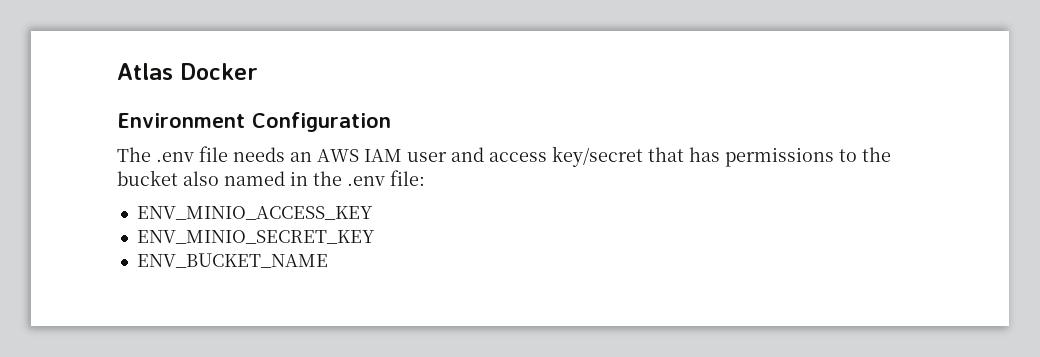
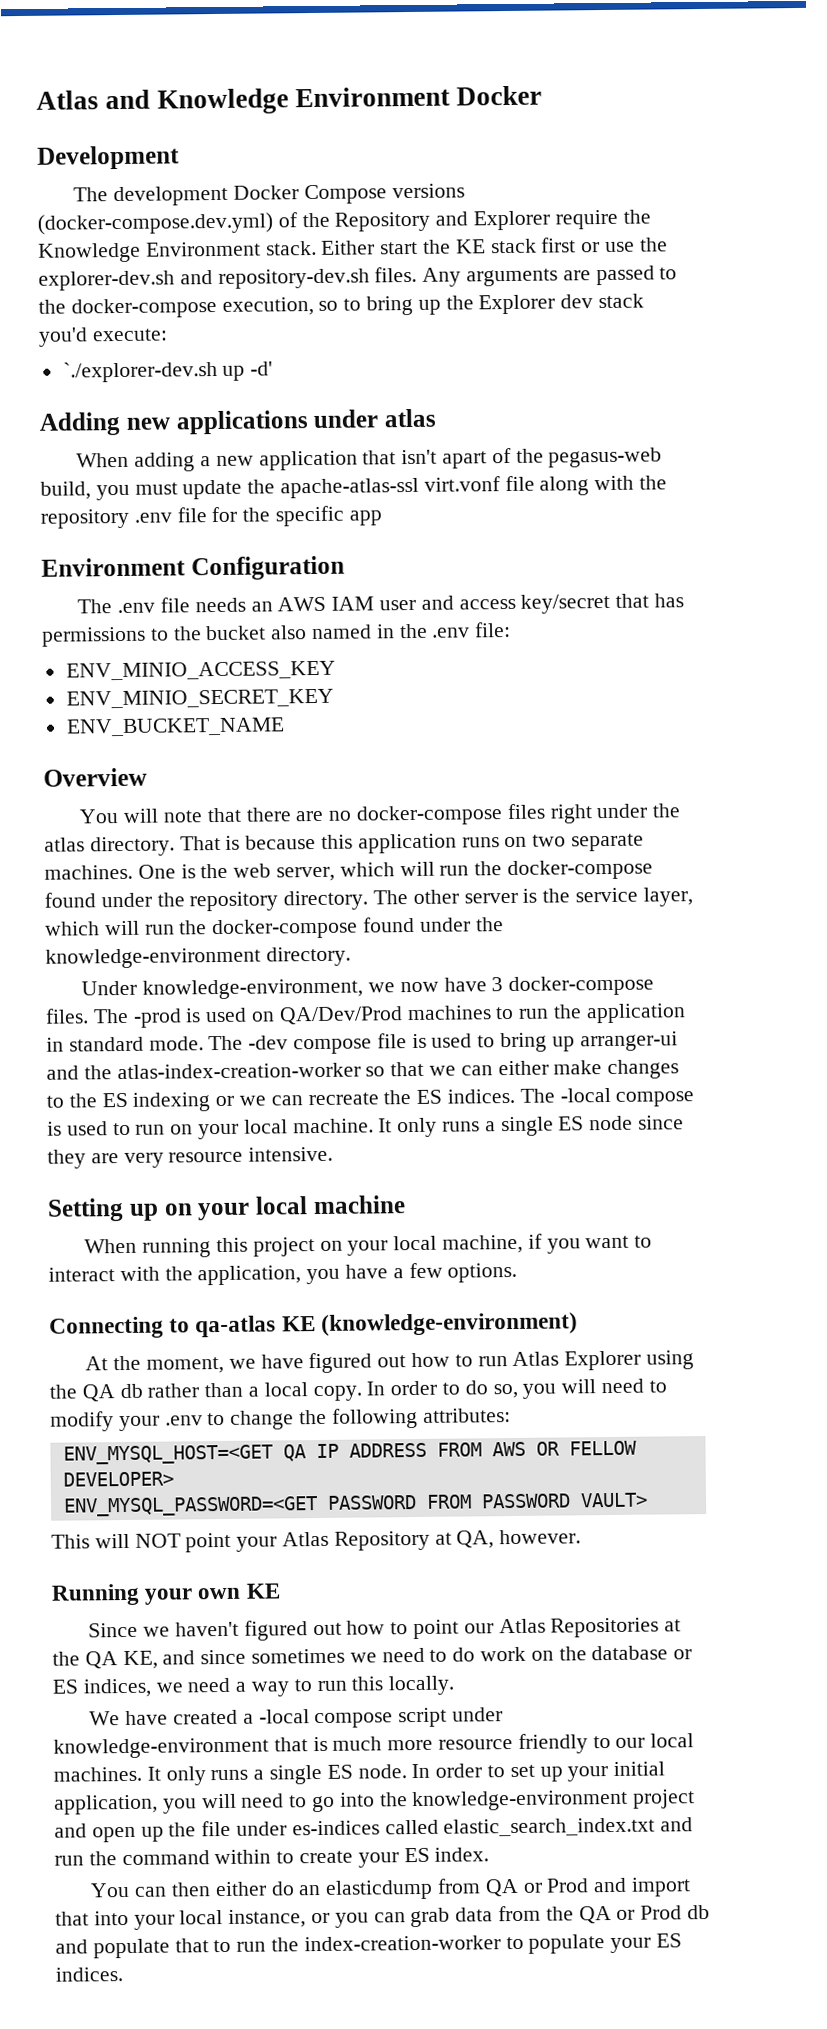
[117,63,258,80] Atlas Docker -> [36,85,543,115] [37,145,180,170] [73,183,465,207] [37,209,651,235] [38,237,668,263] [38,265,678,291] [38,293,645,319] [38,327,168,347] [62,360,274,383] [39,408,436,436] [76,447,663,472] [40,475,668,501] [40,505,382,529] Atlas and Knowledge Environment Docker // Development // The development Docker Compose versions (docker-compose.dev.yml) of the Repository and Explorer require the Knowledge Environment stack. Either start the KE stack first or use the explorer-dev.sh and repository-dev.sh files. Any arguments are passed to the docker-compose execution, so to bring up the Explorer dev stack you'd execute: // `./explorer-dev.sh up -d' // Adding new applications under atlas // When adding a new application that isn't apart of the pegasus-web build, you must update the apache-atlas-ssl virt.vonf file along with the repository .env file for the specific app
(328, 260) none -> [43,767,147,787] [79,803,681,826] [44,833,645,857] [44,859,654,882] [44,887,693,912] [45,916,504,940] [45,946,351,969] [81,975,655,1000] [45,1003,686,1028] [46,1031,678,1055] [46,1059,680,1080] [46,1087,695,1112] [47,1115,685,1140] [47,1146,334,1169] [47,1195,406,1222] [84,1233,653,1258] [48,1262,518,1286] [49,1312,578,1339] [85,1350,694,1374] [49,1378,667,1402] [50,1407,511,1432] [62,1440,637,1465] [62,1471,174,1487] [62,1492,648,1517] [51,1529,582,1553] [51,1583,281,1606] [88,1617,682,1641] [52,1645,693,1670] [52,1675,456,1698] [89,1707,503,1729] [53,1733,695,1759] [53,1761,666,1786] [54,1789,696,1815] [54,1817,694,1843] [54,1847,490,1868] [90,1877,691,1900] [55,1904,711,1930] [55,1933,683,1959] [55,1967,123,1982] // Overview // You will note that there are no docker-compose files right under the atlas directory. That is because this application runs on two separate machines. One is the web server, which will run the docker-compose found under the repository directory. The other server is the service layer, which will run the docker-compose found under the knowledge-environment directory. // Under knowledge-environment, we now have 3 docker-compose files. The -prod is used on QA/Dev/Prod machines to run the application in standard mode. The -dev compose file is used to bring up arranger-ui and the atlas-index-creation-worker so that we can either make changes to the ES indexing or we can recreate the ES indices. The -local compose is used to run on your local machine. It only runs a single ES node since they are very resource intensive. // Setting up on your local machine // When running this project on your local machine, if you want to interact with the application, you have a few options. // Connecting to qa-atlas KE (knowledge-environment) // At the moment, we have figured out how to run Atlas Explorer using the QA db rather than a local copy. In order to do so, you will need to modify your .env to change the following attributes: // ENV_MYSQL_HOST=<GET QA IP ADDRESS FROM AWS OR FELLOW DEVELOPER> // ENV_MYSQL_PASSWORD=<GET PASSWORD FROM PASSWORD VAULT> // This will NOT point your Atlas Repository at QA, however. // Running your own KE // Since we haven't figured out how to point our Atlas Repositories at the QA KE, and since sometimes we need to do work on the database or ES indices, we need a way to run this locally. // We have created a -local compose script under knowledge-environment that is much more resource friendly to our local machines. It only runs a single ES node. In order to set up your initial application, you will need to go into the knowledge-environment project and open up the file under es-indices called elastic_search_index.txt and run the command within to create your ES index. // You can then either do an elasticdump from QA or Prod and import that into your local instance, or you can grab data from the QA or Prod db and populate that to run the index-creation-worker to populate your ES indices.

